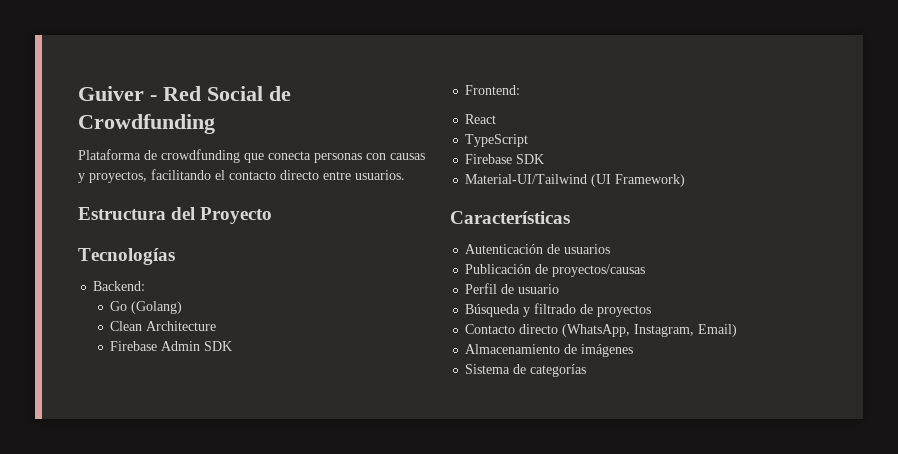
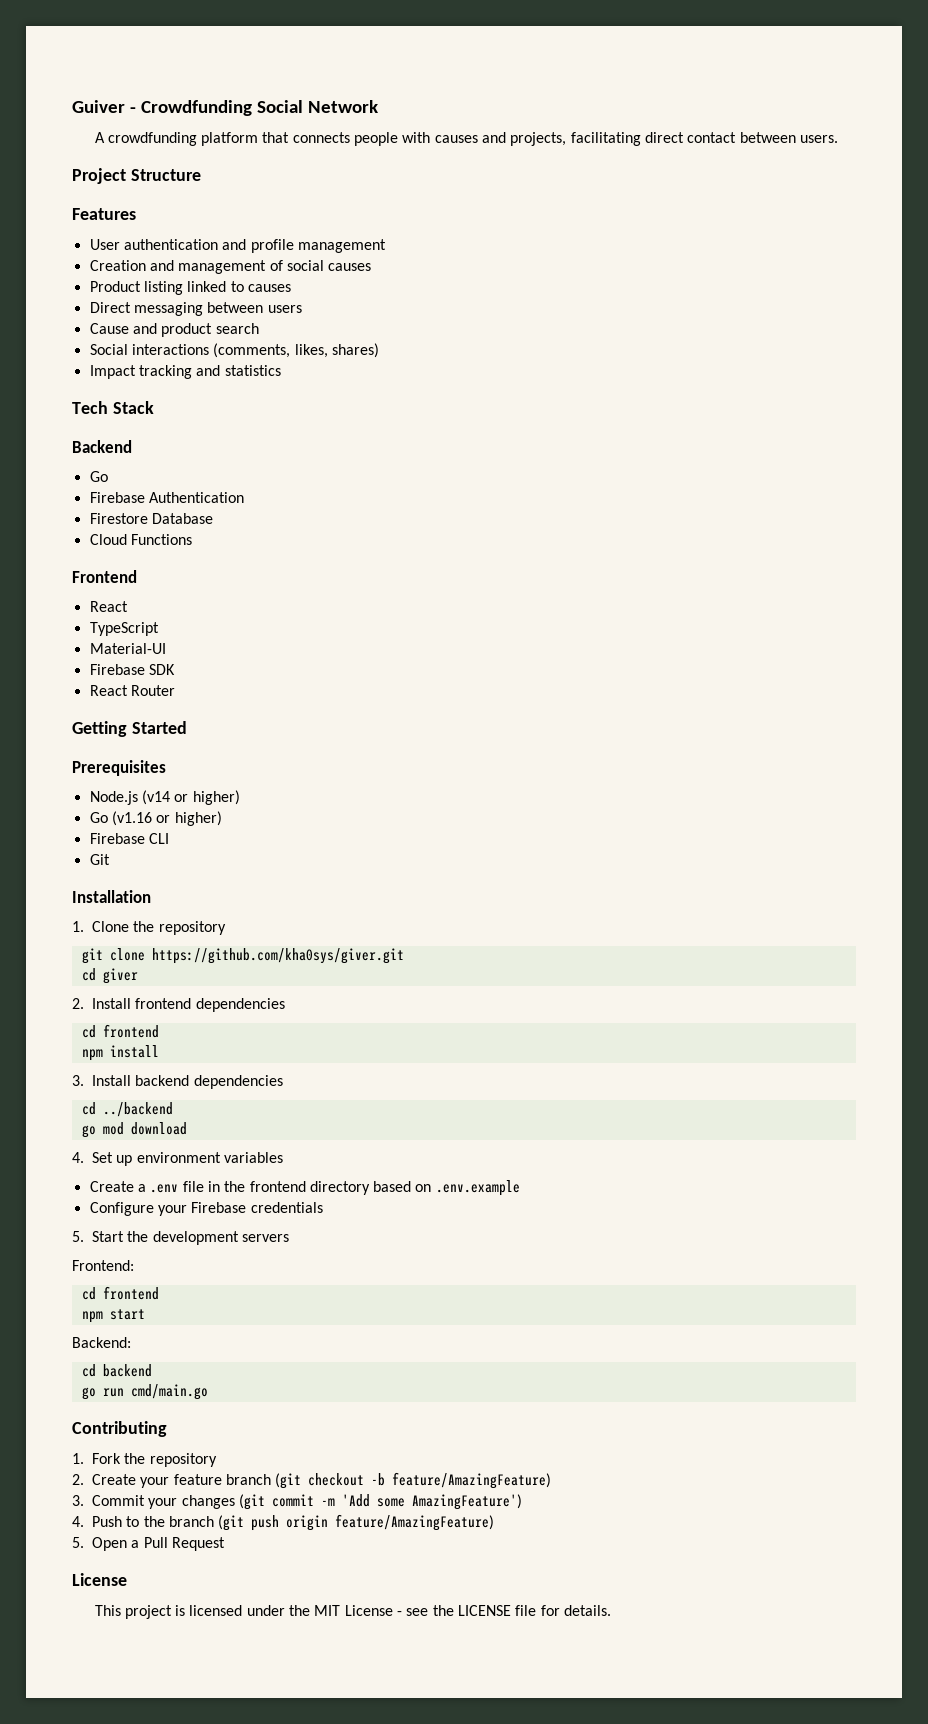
[163,86,291,101] [78,114,215,134] [78,149,425,163] [78,169,405,183] [78,207,273,224] [78,248,175,265] [93,281,146,291] [110,301,183,314] [110,321,217,331] [110,341,233,351] [465,85,521,95] Red Social de Crowdfunding // Plataforma de crowdfunding que conecta personas con causas y proyectos, facilitando el contacto directo entre usuarios. // Estructura del Proyecto // Tecnologías // Backend: // Go (Golang) // Clean Architecture // Firebase Admin SDK // Frontend: -> [140,100,378,116] [94,132,839,146] [72,168,201,184] [72,208,136,220] [89,239,386,253] [89,260,372,274] [89,281,291,295] [89,302,302,316] [89,323,259,337] [89,343,379,358] [89,365,281,379] [72,401,154,414] [72,440,132,453] [89,471,108,482] [89,492,244,503] [89,513,213,524] [89,534,192,545] [72,570,137,583] Crowdfunding Social Network // A crowdfunding platform that connects people with causes and projects, facilitating direct contact between users. // Project Structure // Features // User authentication and profile management // Creation and management of social causes // Product listing linked to causes // Direct messaging between users // Cause and product search // Social interactions (comments, likes, shares) // Impact tracking and statistics // Tech Stack // Backend // Go // Firebase Authentication // Firestore Database // Cloud Functions // Frontend
(529, 140) none -> [89,643,166,654] // Material-UI
[465,174,686,187] [450,211,570,224] [465,244,611,254] [465,264,646,277] [465,283,560,294] [465,303,652,317] [465,324,738,337] [465,344,634,357] [465,364,587,377] Material-UI/Tailwind (UI Framework) // Características // Autenticación de usuarios // Publicación de proyectos/causas // Perfil de usuario // Búsqueda y filtrado de proyectos // Contacto directo (WhatsApp, Instagram, Email) // Almacenamiento de imágenes // Sistema de categorías -> [89,685,175,696] [72,721,187,737] [72,760,166,776] [89,790,240,805] [89,811,222,826] [89,833,169,844] [89,854,110,865] [72,890,151,903] [72,921,226,935] [81,948,404,964] [81,968,138,984] [72,998,285,1012] [81,1024,159,1038] [81,1045,159,1061] [72,1075,283,1089] [81,1102,173,1117] [81,1122,187,1138] [72,1152,283,1166] [89,1180,520,1196] [89,1202,323,1216] [72,1231,289,1245] [72,1260,134,1271] [81,1286,159,1300] [81,1309,145,1323] [72,1337,131,1348] [81,1364,152,1377] [81,1384,208,1400] [72,1421,167,1437] [72,1453,217,1467] [72,1472,552,1489] [72,1494,522,1510] [72,1514,495,1531] [72,1537,225,1551] [72,1573,127,1586] [94,1605,612,1619] React Router // Getting Started // Prerequisites // Node.js (v14 or higher) // Go (v1.16 or higher) // Firebase CLI // Git // Installation // 1. Clone the repository // git clone https://github.com/kha0sys/giver.git // cd giver // 2. Install frontend dependencies // cd frontend // npm install // 3. Install backend dependencies // cd ../backend // go mod download // 4. Set up environment variables // Create a .env file in the frontend directory based on .env.example // Configure your Firebase credentials // 5. Start the development servers // Frontend: // cd frontend // npm start // Backend: // cd backend // go run cmd/main.go // Contributing // 1. Fork the repository // 2. Create your feature branch (git checkout -b feature/AmazingFeature) // 3. Commit your changes (git commit -m 'Add some AmazingFeature') // 4. Push to the branch (git push origin feature/AmazingFeature) // 5. Open a Pull Request // License // This project is licensed under the MIT License - see the LICENSE file for details.

